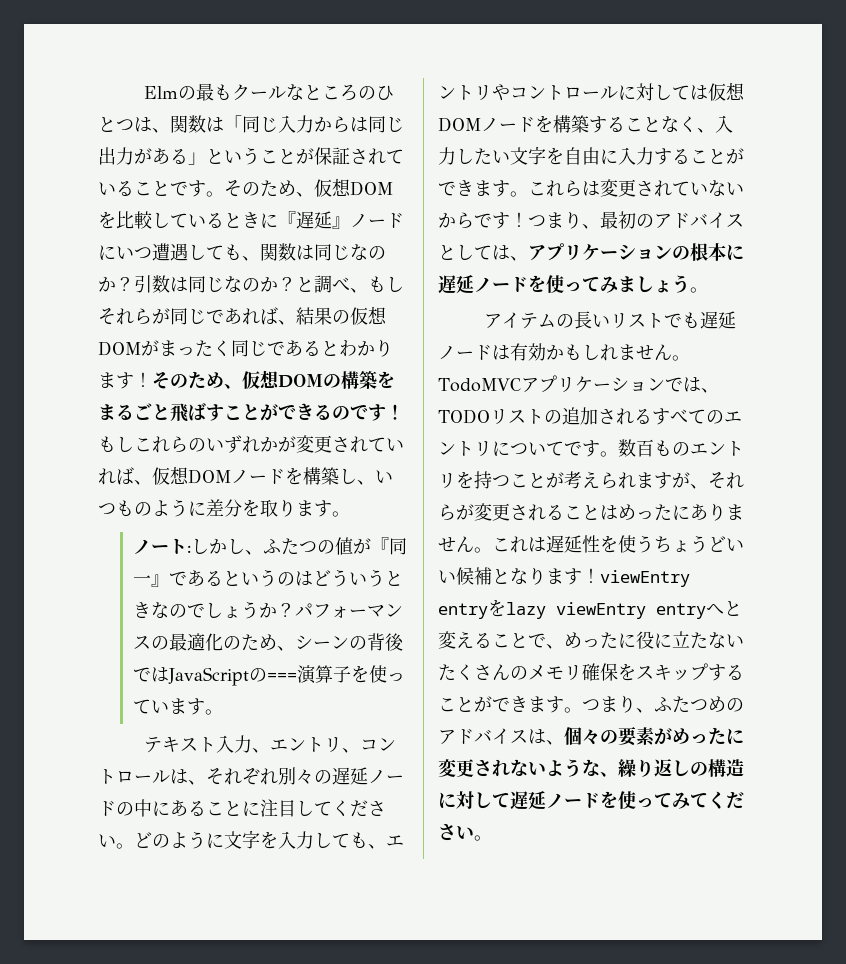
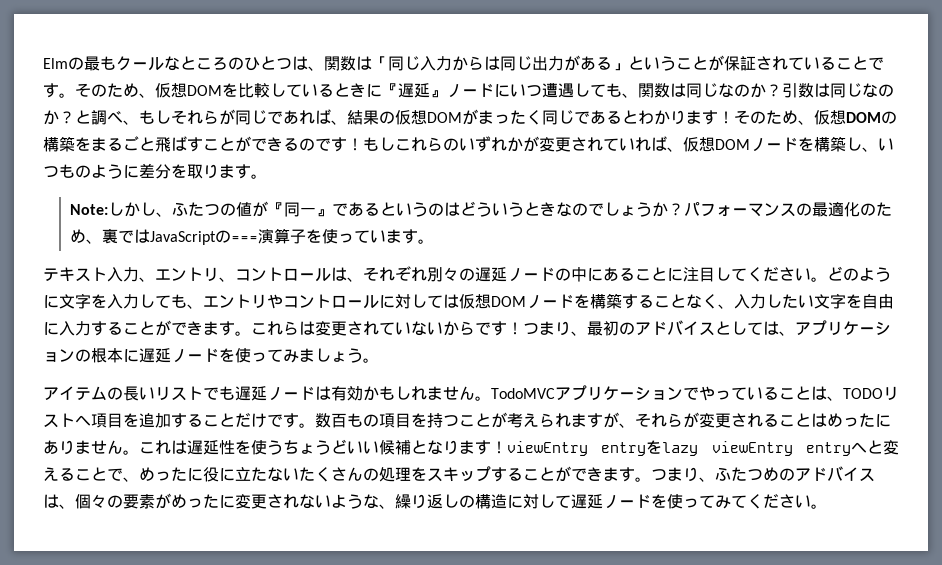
[132,538,191,554] ノート: -> [70,204,109,215] Note:
[294,633,404,651] シーンの背後 -> [102,228,119,244] 裏
[682,377,719,393] [438,407,742,425] [438,441,564,456] は、TODOリストの追加されるすべてのエントリについて -> [699,386,899,401] [43,413,267,428] やっていることは、TODOリストへ項目を追加することだけ
[690,441,744,456] [438,473,456,488] エントリ -> [379,413,411,428] 項目
[528,663,618,681] メモリ確保 -> [379,467,411,482] 処理

